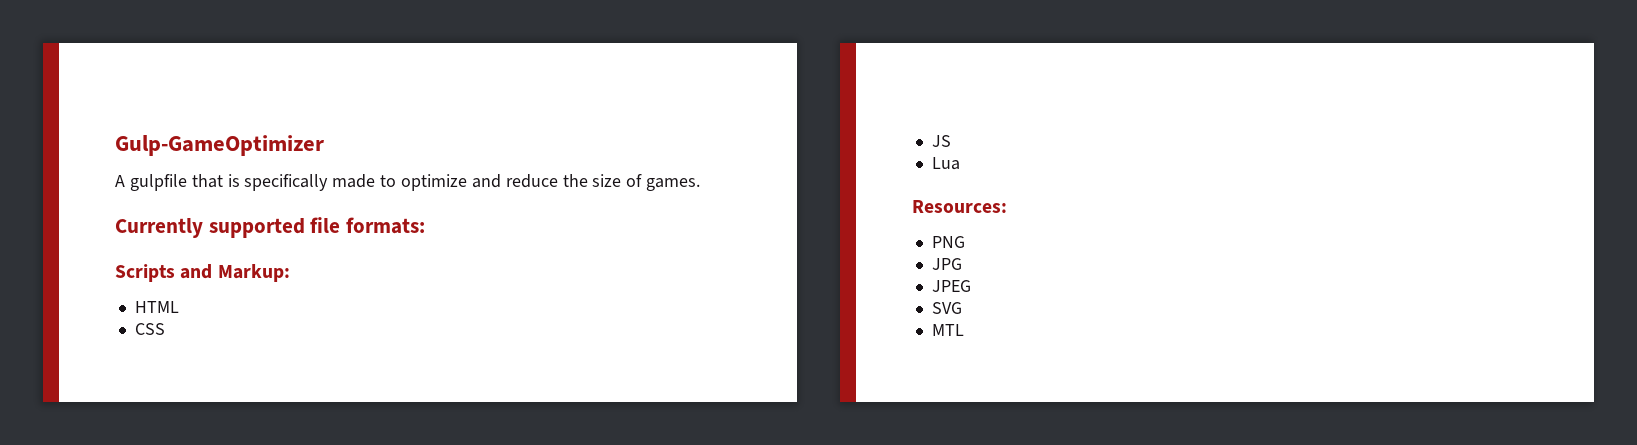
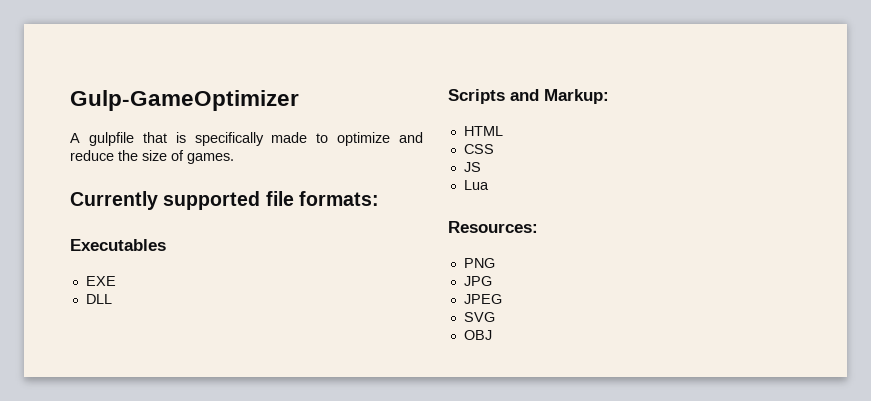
(426, 225) none -> [70,239,166,251] [85,276,116,286] [85,294,112,304] // Executables // EXE // DLL
[931,324,964,336] MTL -> [463,330,492,340] OBJ

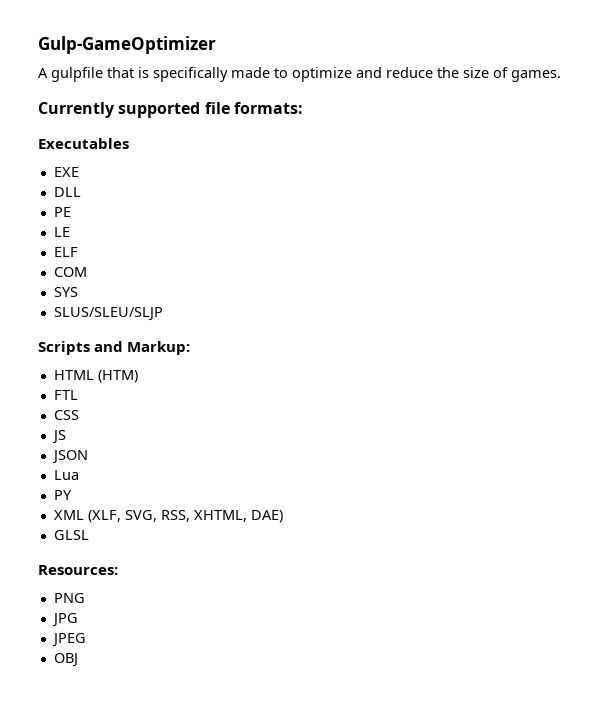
(112, 299) none -> [53,207,71,217] [53,227,70,237] [53,247,78,257] [53,267,87,277] [53,287,78,297] [53,307,163,321] // PE // LE // ELF // COM // SYS // SLUS/SLEU/SLJP
(503, 131) none -> [97,370,138,383] [53,390,78,400] (HTM) // FTL
(481, 167) none -> [51,450,88,464] // JSON
(489, 185) none -> [53,490,72,500] [53,510,283,523] [53,530,89,540] // PY // XML (XLF, SVG, RSS, XHTML, DAE) // GLSL
[463,312,495,322] // SVG -> (86, 640) none

